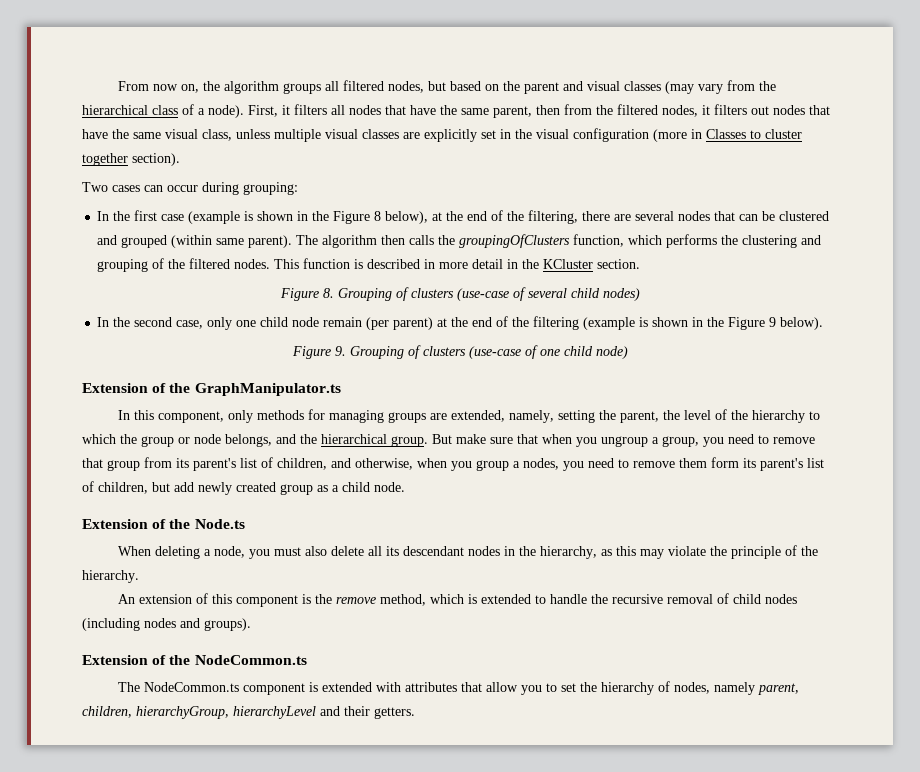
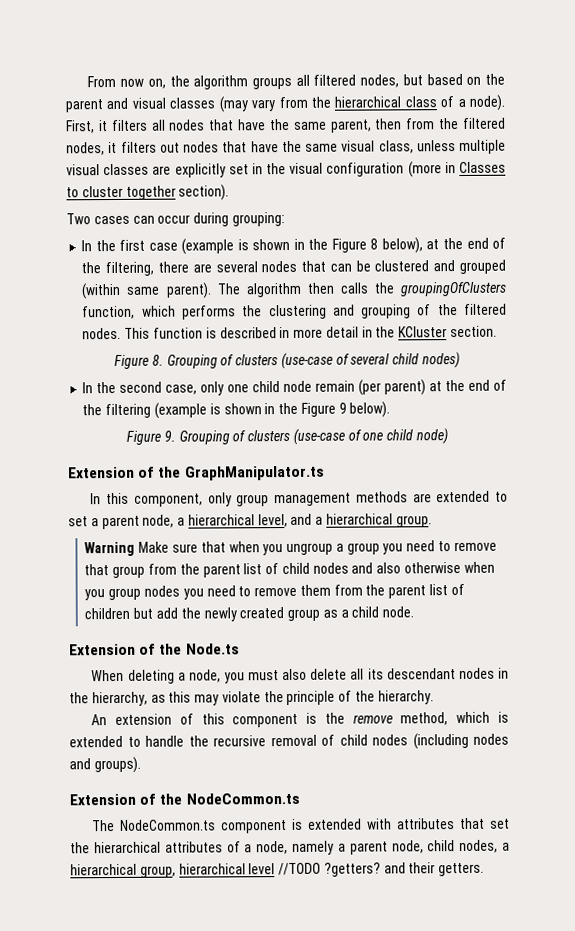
[257,409,821,423] [82,434,317,447] methods for managing groups are extended, namely, setting the parent, the level of the hierarchy to which the group or node belongs, and the -> [236,490,508,507] [68,513,324,530] group management methods are extended to set a parent node, a hierarchical level, and a
[432,434,486,444] But make -> [84,541,170,557] // Warning Make
[662,436,699,447] group, -> [346,542,380,555] group
[176,457,413,471] its parent's list of children, and otherwise, -> [179,561,462,578] the parent list of child nodes and also otherwise
[513,458,559,470] a nodes, -> [143,585,180,597] nodes
[711,457,824,471] [82,481,148,494] form its parent's list of children, -> [333,583,465,599] [84,607,131,620] from the parent list of children
(194, 487) none -> [180,607,201,619] the
[486,681,800,695] [82,706,316,719] allow you to set the hierarchy of nodes, namely parent, children, hierarchyGroup, hierarchyLevel -> [490,818,510,829] [70,839,510,855] [70,862,381,878] set the hierarchical attributes of a node, namely a parent node, child nodes, a hierarchical group, hierarchical level //TODO ?getters?

